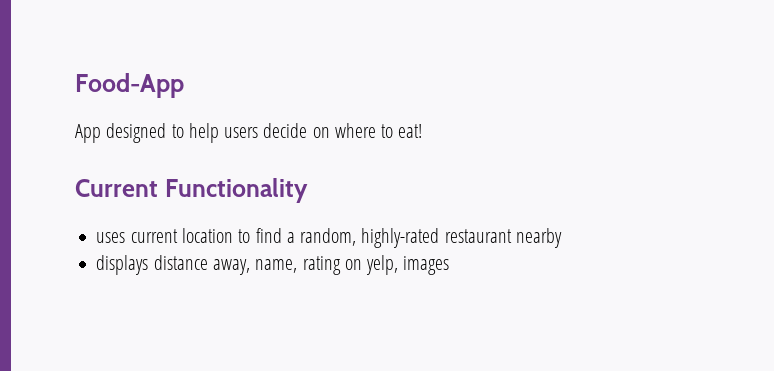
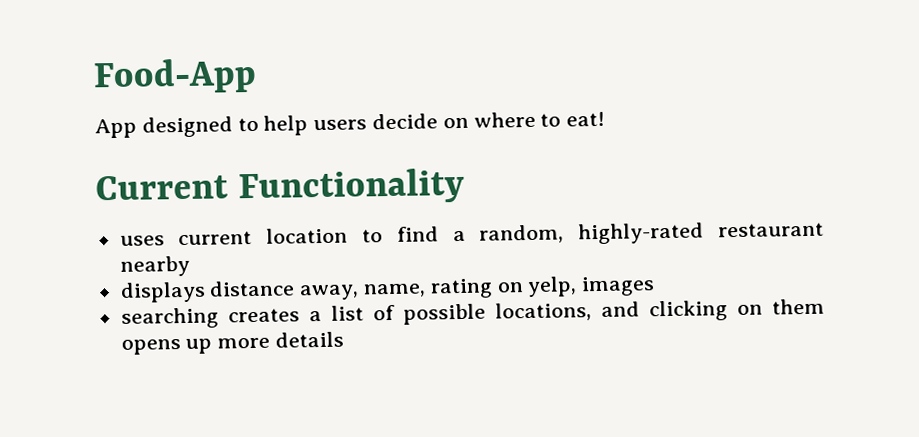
(450, 265) none -> [120,298,825,329] [120,331,345,355] // searching creates a list of possible locations, and clicking on them opens up more details

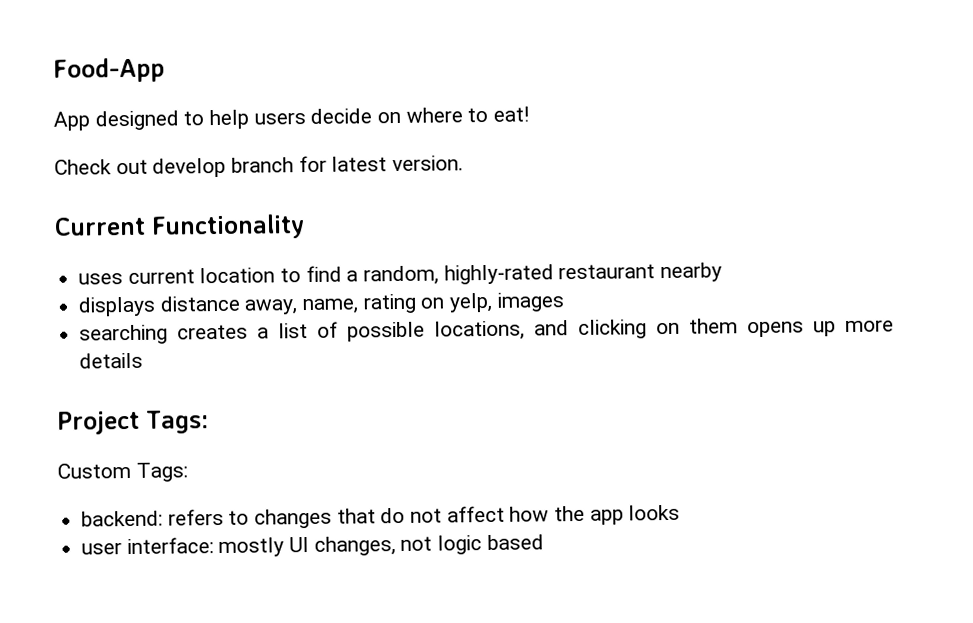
(606, 119) none -> [54,155,465,178] // Check out develop branch for latest version.
(345, 339) none -> [57,410,209,435] [57,462,188,482] [81,504,681,529] [81,534,544,558] // Project Tags: // Custom Tags: // backend: refers to changes that do not affect how the app looks // user interface: mostly UI changes, not logic based

